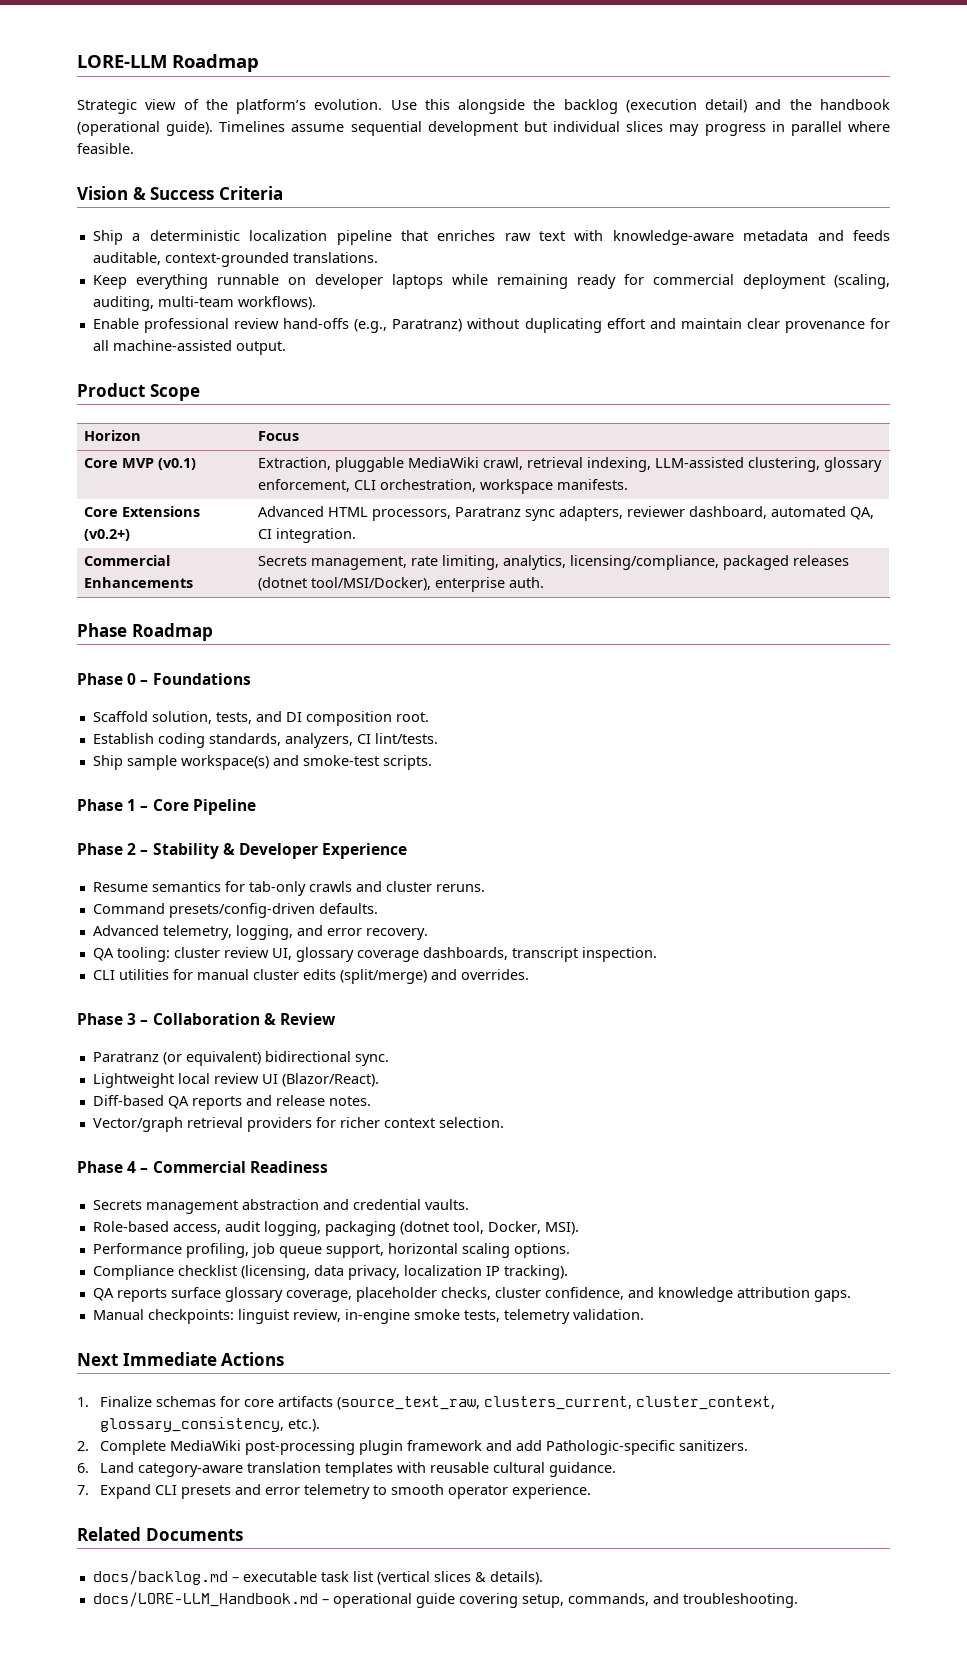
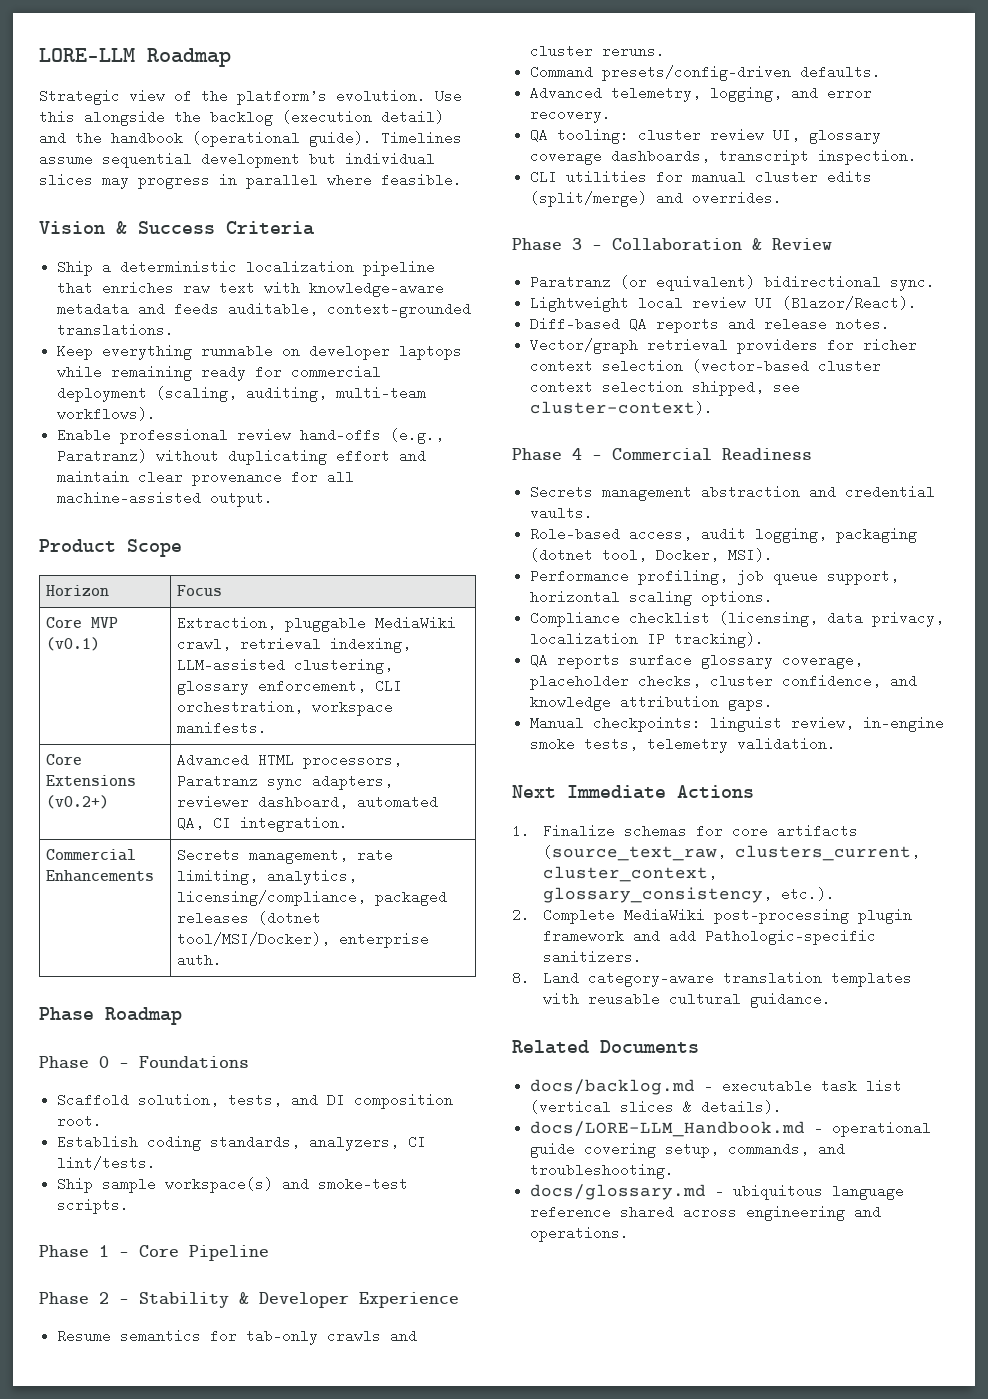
[438,1117,504,1128] selection. -> [602,359,882,373] [530,380,801,396] [530,401,714,415] selection (vector-based cluster context selection shipped, see cluster-context).
[77,1463,89,1473] 6. -> [512,971,530,985] 8.
[77,1484,591,1499] // 7. Expand CLI presets and error telemetry to smooth operator experience. -> (831, 1000) none
(798, 1600) none -> [530,1184,905,1200] [530,1205,882,1221] [530,1226,630,1242] // docs/glossary.md – ubiquitous language reference shared across engineering and operations.

